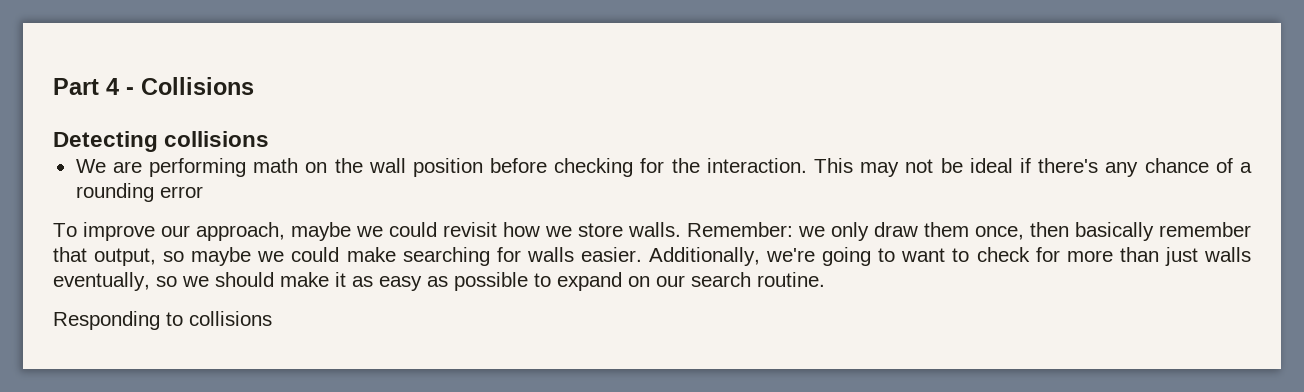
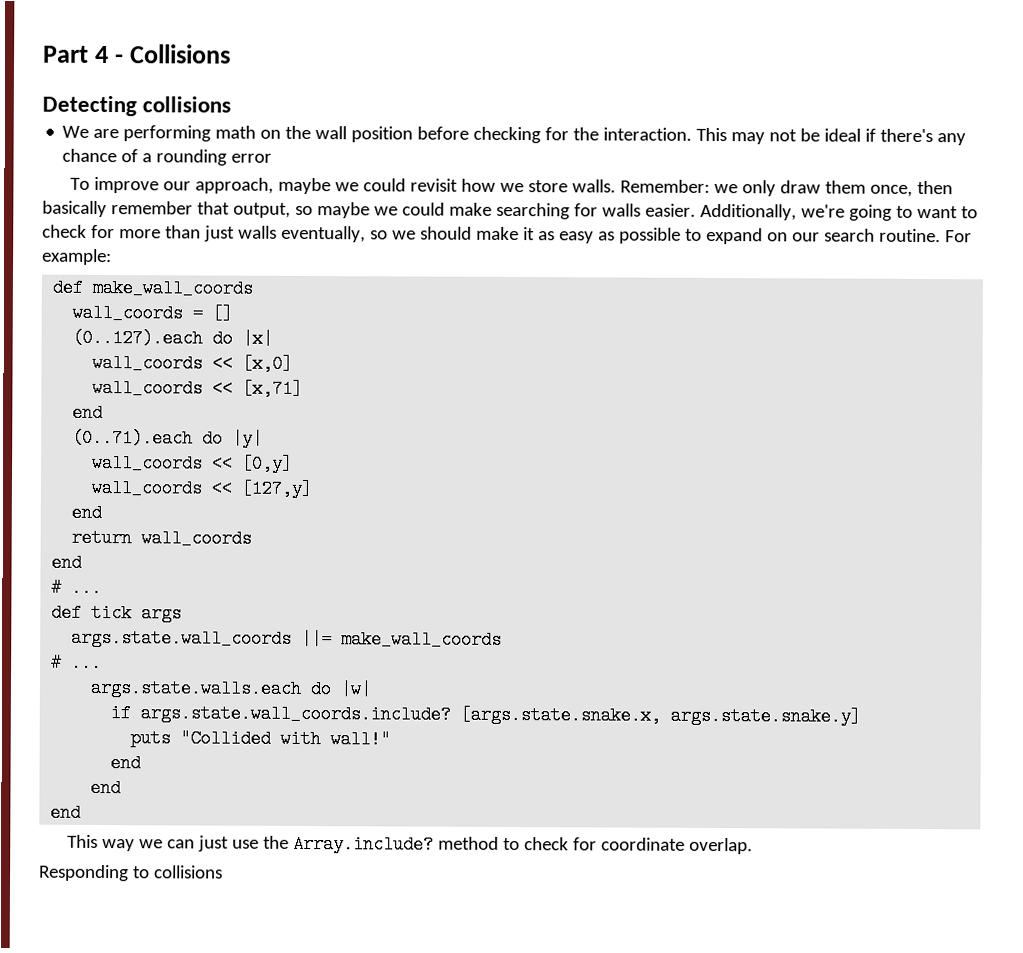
(825, 279) none -> [944,230,972,243] [42,248,112,266] [52,278,254,298] [72,303,234,323] [72,328,274,348] [92,353,294,373] [92,378,304,398] [72,403,104,423] [72,428,264,448] [92,453,294,473] [91,478,313,499] [71,503,103,523] [71,528,253,548] [51,553,83,572] [51,578,103,598] [51,603,183,623] [71,628,503,649] [51,653,103,673] [90,678,373,699] [110,704,862,726] [130,729,392,749] [110,754,142,773] [90,778,122,798] [50,803,82,822] [66,834,753,855] For example: // def make_wall_coords // wall_coords = [] // (0..127).each do |x| // wall_coords << [x,0] // wall_coords << [x,71] // end // (0..71).each do |y| // wall_coords << [0,y] // wall_coords << [127,y] // end // return wall_coords // end // # ... // def tick args // args.state.wall_coords ||= make_wall_coords // # ... // args.state.walls.each do |w| // if args.state.wall_coords.include? [args.state.snake.x, args.state.snake.y] // puts "Collided with wall!" // end // end // end // This way we can just use the Array.include? method to check for coordinate overlap.

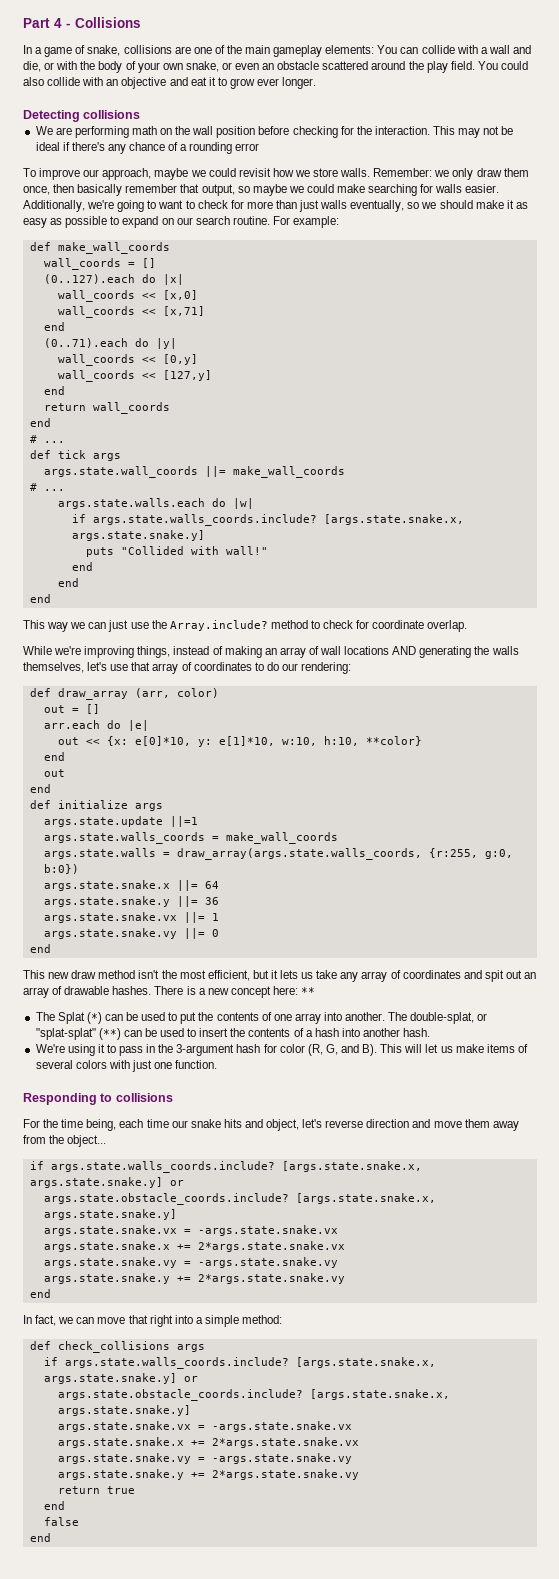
(232, 54) none -> [23,45,531,57] [23,61,528,73] [23,77,317,89] // In a game of snake, collisions are one of the main gameplay elements: You can collide with a wall and die, or with the body of your own snake, or even an obstacle scattered around the play field. You could also collide with an objective and eat it to grow ever longer.
[140,704,452,724] args.state.wall_coords.include? -> [92,514,317,526] args.state.walls_coords.include?
[39,864,223,882] Responding to collisions -> [23,646,519,658] [23,662,352,674] [29,688,219,700] [43,704,100,714] [43,720,149,731] [57,736,422,747] [43,752,65,761] [43,769,65,777] [29,784,51,793] [29,800,163,811] [43,816,198,827] [43,832,338,844] [43,848,513,860] [43,864,79,874] [43,880,219,891] [43,896,219,907] [43,912,219,923] [43,928,219,939] [29,944,51,953] [23,970,537,982] [23,986,316,998] [35,1012,488,1024] [35,1028,431,1040] [35,1044,528,1056] [35,1060,218,1072] [23,1093,173,1105] [23,1119,519,1131] [23,1135,107,1147] [29,1161,422,1173] [29,1177,184,1188] [43,1193,436,1205] [43,1209,177,1220] [43,1225,338,1236] [43,1241,345,1252] [43,1257,338,1268] [43,1273,345,1284] [29,1289,51,1298] [23,1315,283,1327] [29,1341,205,1353] [43,1357,436,1369] [43,1373,198,1384] [57,1389,450,1401] [57,1405,191,1416] [57,1421,352,1432] [57,1437,359,1448] [57,1453,352,1464] [57,1469,359,1480] [57,1486,135,1494] [43,1501,65,1510] [43,1517,79,1526] [29,1533,51,1542] While we're improving things, instead of making an array of wall locations AND generating the walls themselves, let's use that array of coordinates to do our rendering: // def draw_array (arr, color) // out = [] // arr.each do |e| // out << {x: e[0]*10, y: e[1]*10, w:10, h:10, **color} // end // out // end // def initialize args // args.state.update ||=1 // args.state.walls_coords = make_wall_coords // args.state.walls = draw_array(args.state.walls_coords, {r:255, g:0, b:0}) // args.state.snake.x ||= 64 // args.state.snake.y ||= 36 // args.state.snake.vx ||= 1 // args.state.snake.vy ||= 0 // end // This new draw method isn't the most efficient, but it lets us take any array of coordinates and spit out an array of drawable hashes. There is a new concept here: ** // The Splat (*) can be used to put the contents of one array into another. The double-splat, or "splat-splat" (**) can be used to insert the contents of a hash into another hash. // We're using it to pass in the 3-argument hash for color (R, G, and B). This will let us make items of several colors with just one function. // Responding to collisions // For the time being, each time our snake hits and object, let's reverse direction and move them away from the object... // if args.state.walls_coords.include? [args.state.snake.x, args.state.snake.y] or // args.state.obstacle_coords.include? [args.state.snake.x, args.state.snake.y] // args.state.snake.vx = -args.state.snake.vx // args.state.snake.x += 2*args.state.snake.vx // args.state.snake.vy = -args.state.snake.vy // args.state.snake.y += 2*args.state.snake.vy // end // In fact, we can move that right into a simple method: // def check_collisions args // if args.state.walls_coords.include? [args.state.snake.x, args.state.snake.y] or // args.state.obstacle_coords.include? [args.state.snake.x, args.state.snake.y] // args.state.snake.vx = -args.state.snake.vx // args.state.snake.x += 2*args.state.snake.vx // args.state.snake.vy = -args.state.snake.vy // args.state.snake.y += 2*args.state.snake.vy // return true // end // false // end

